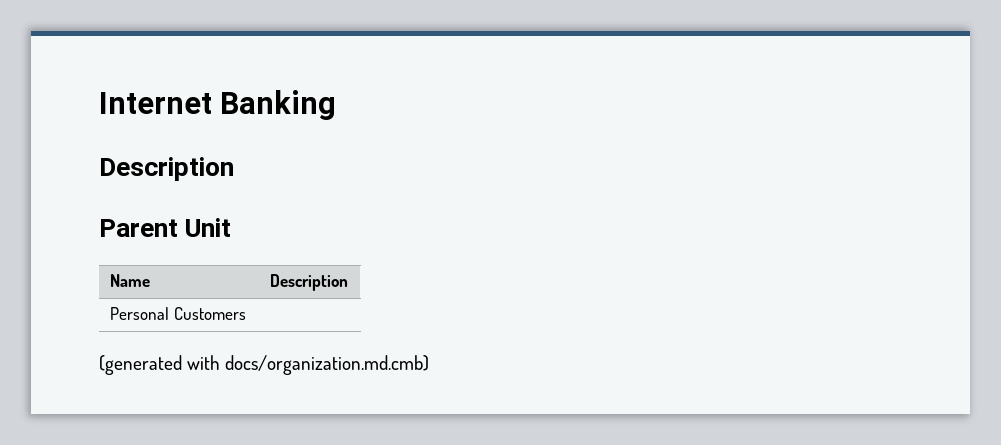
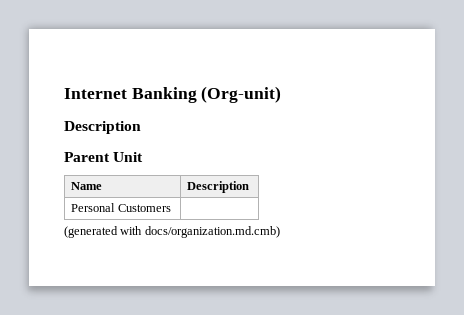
(337, 105) none -> [201,86,282,103] (Org-unit)

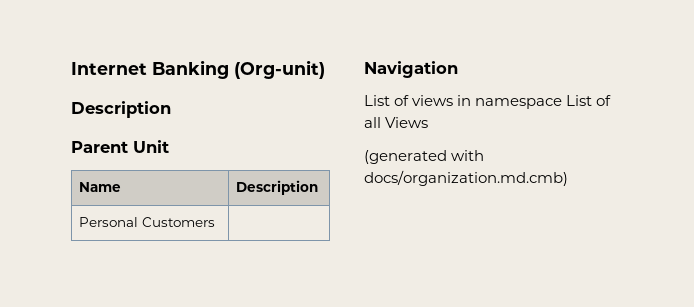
(171, 208) none -> [364,61,458,78] [364,95,612,109] [364,117,429,128] // Navigation // List of views in namespace List of all Views

